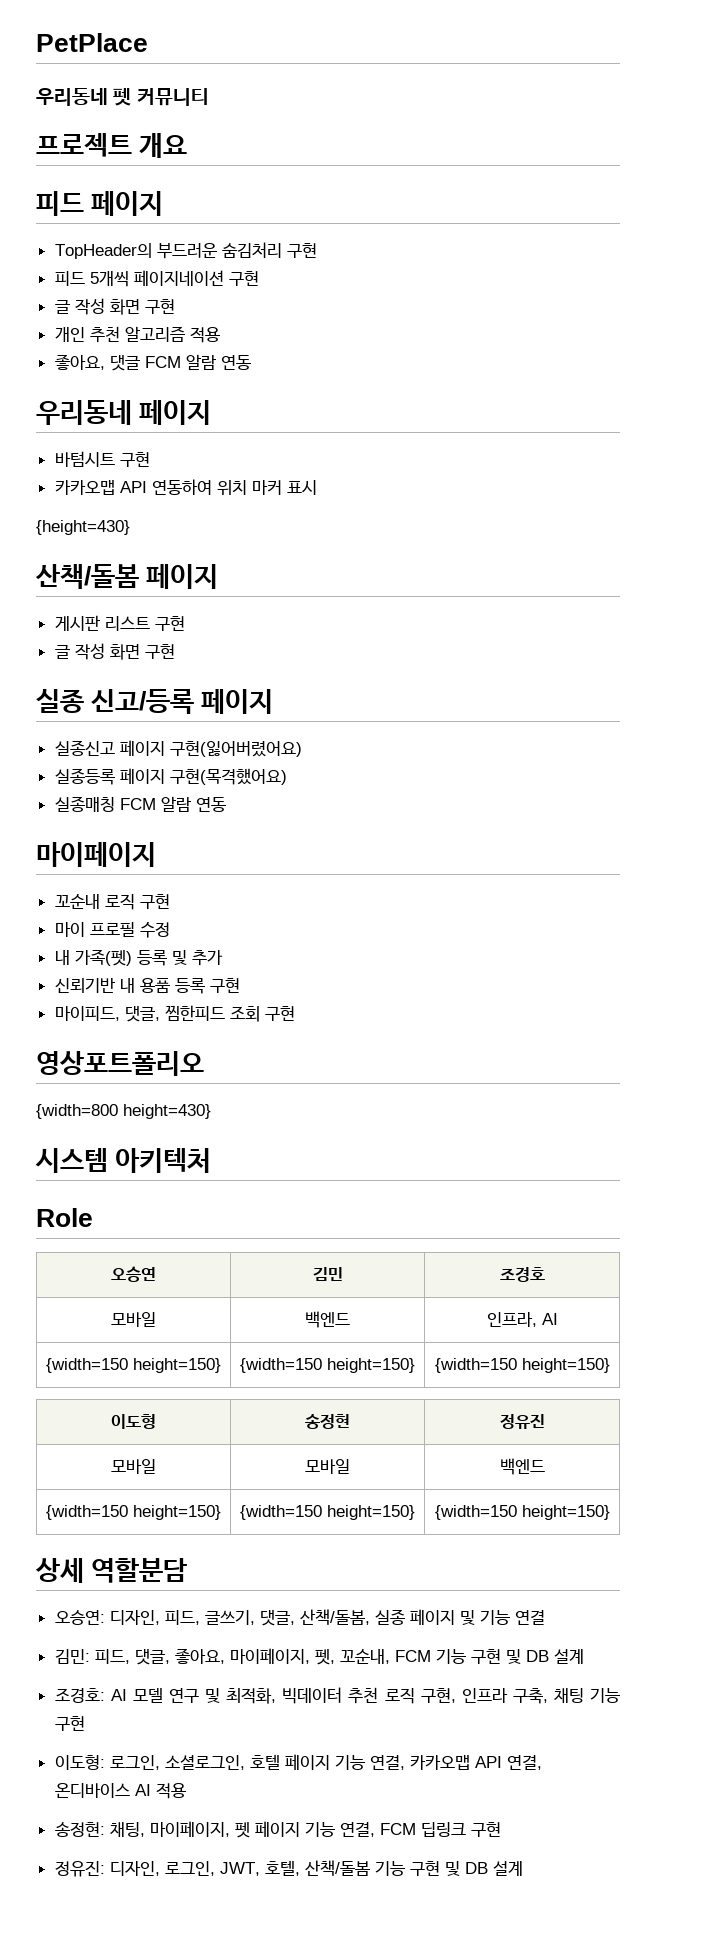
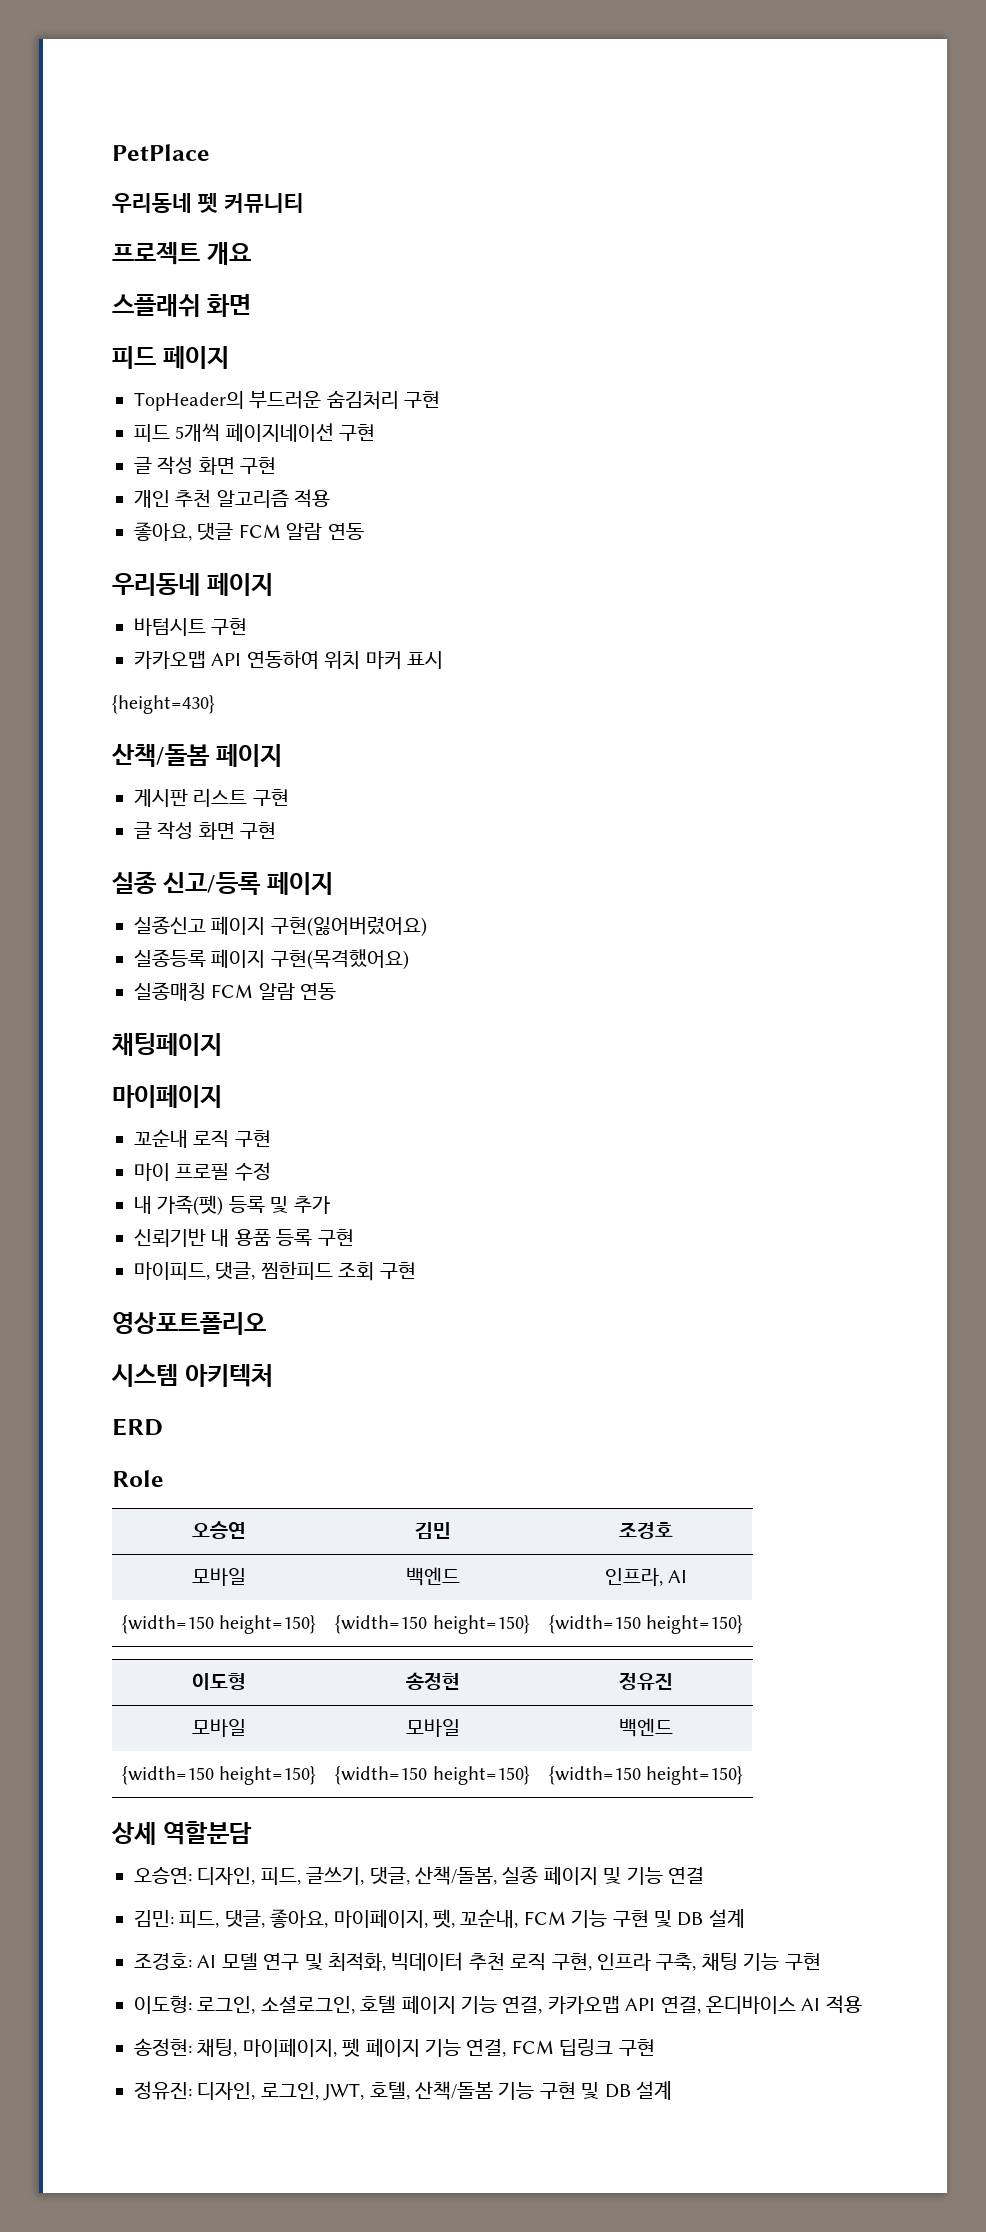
(188, 145) none -> [112,294,251,317] // 스플래쉬 화면
(226, 804) none -> [111,1033,222,1056] // 채팅페이지
[36,1104,211,1119] // {width=800 height=430} -> (266, 1323) none
(212, 1160) none -> [112,1418,163,1436] // ERD

